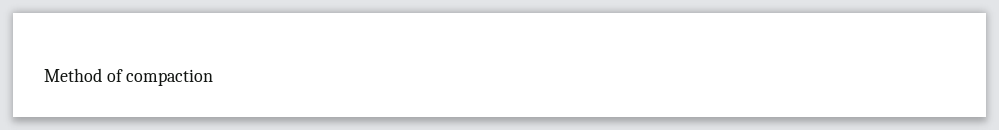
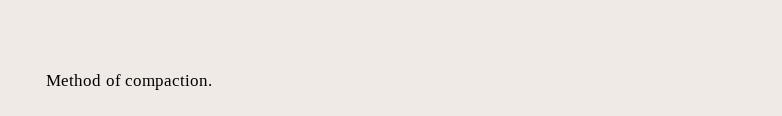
[126,69,214,86] compaction -> [125,75,213,90] compaction.

